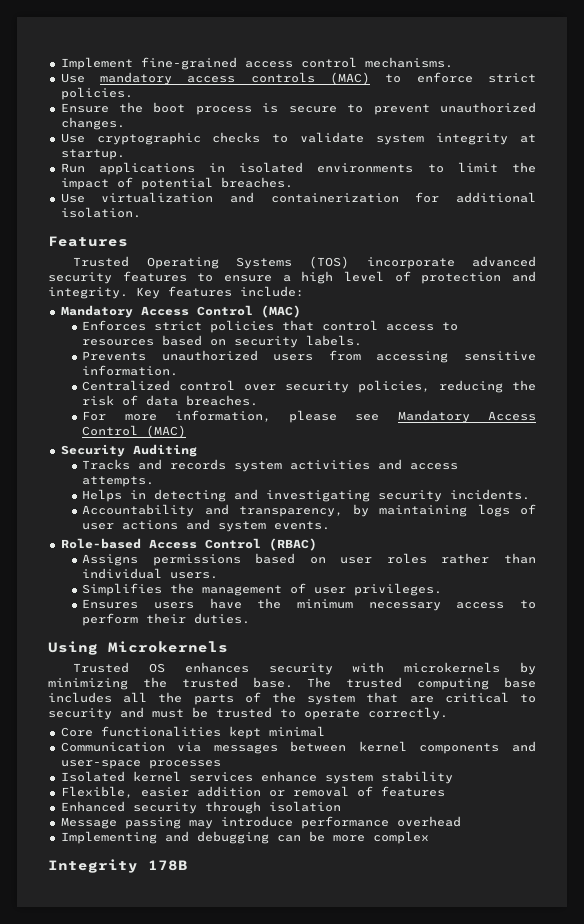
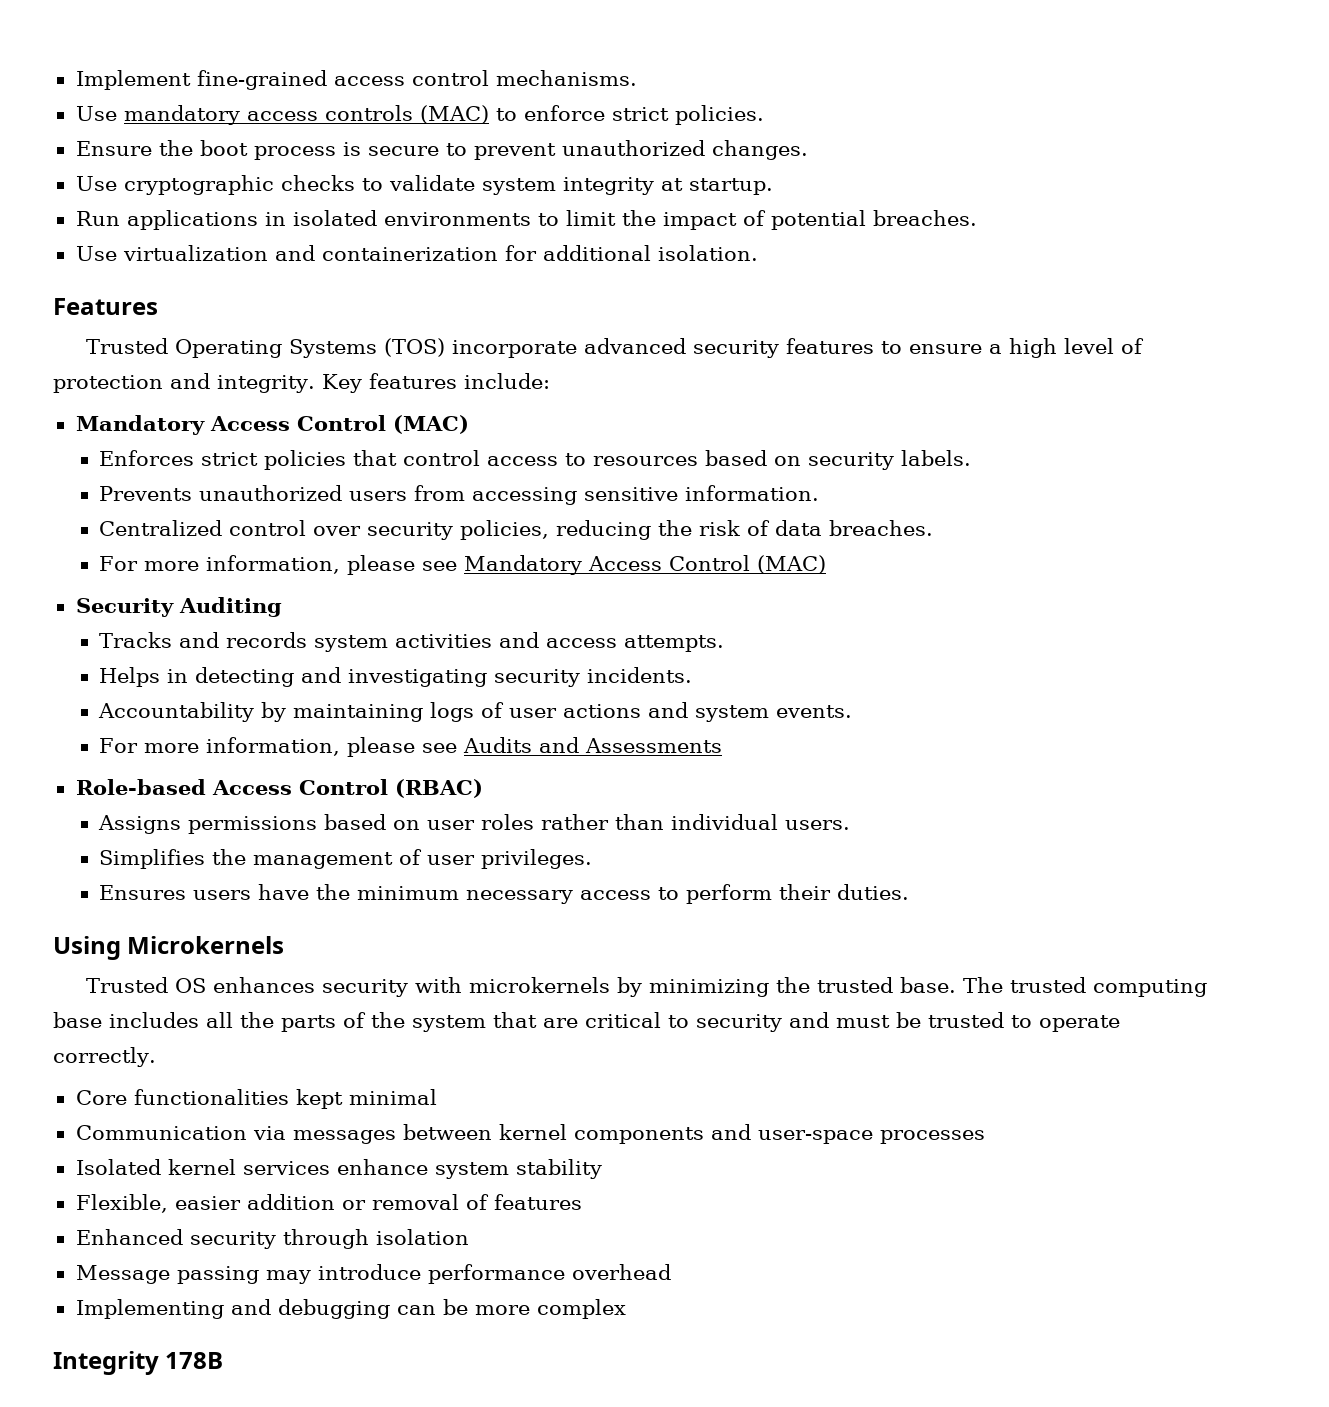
[204,504,343,517] and transparency, -> (255, 712) none
(331, 525) none -> [99,737,723,757] // For more information, please see Audits and Assessments

